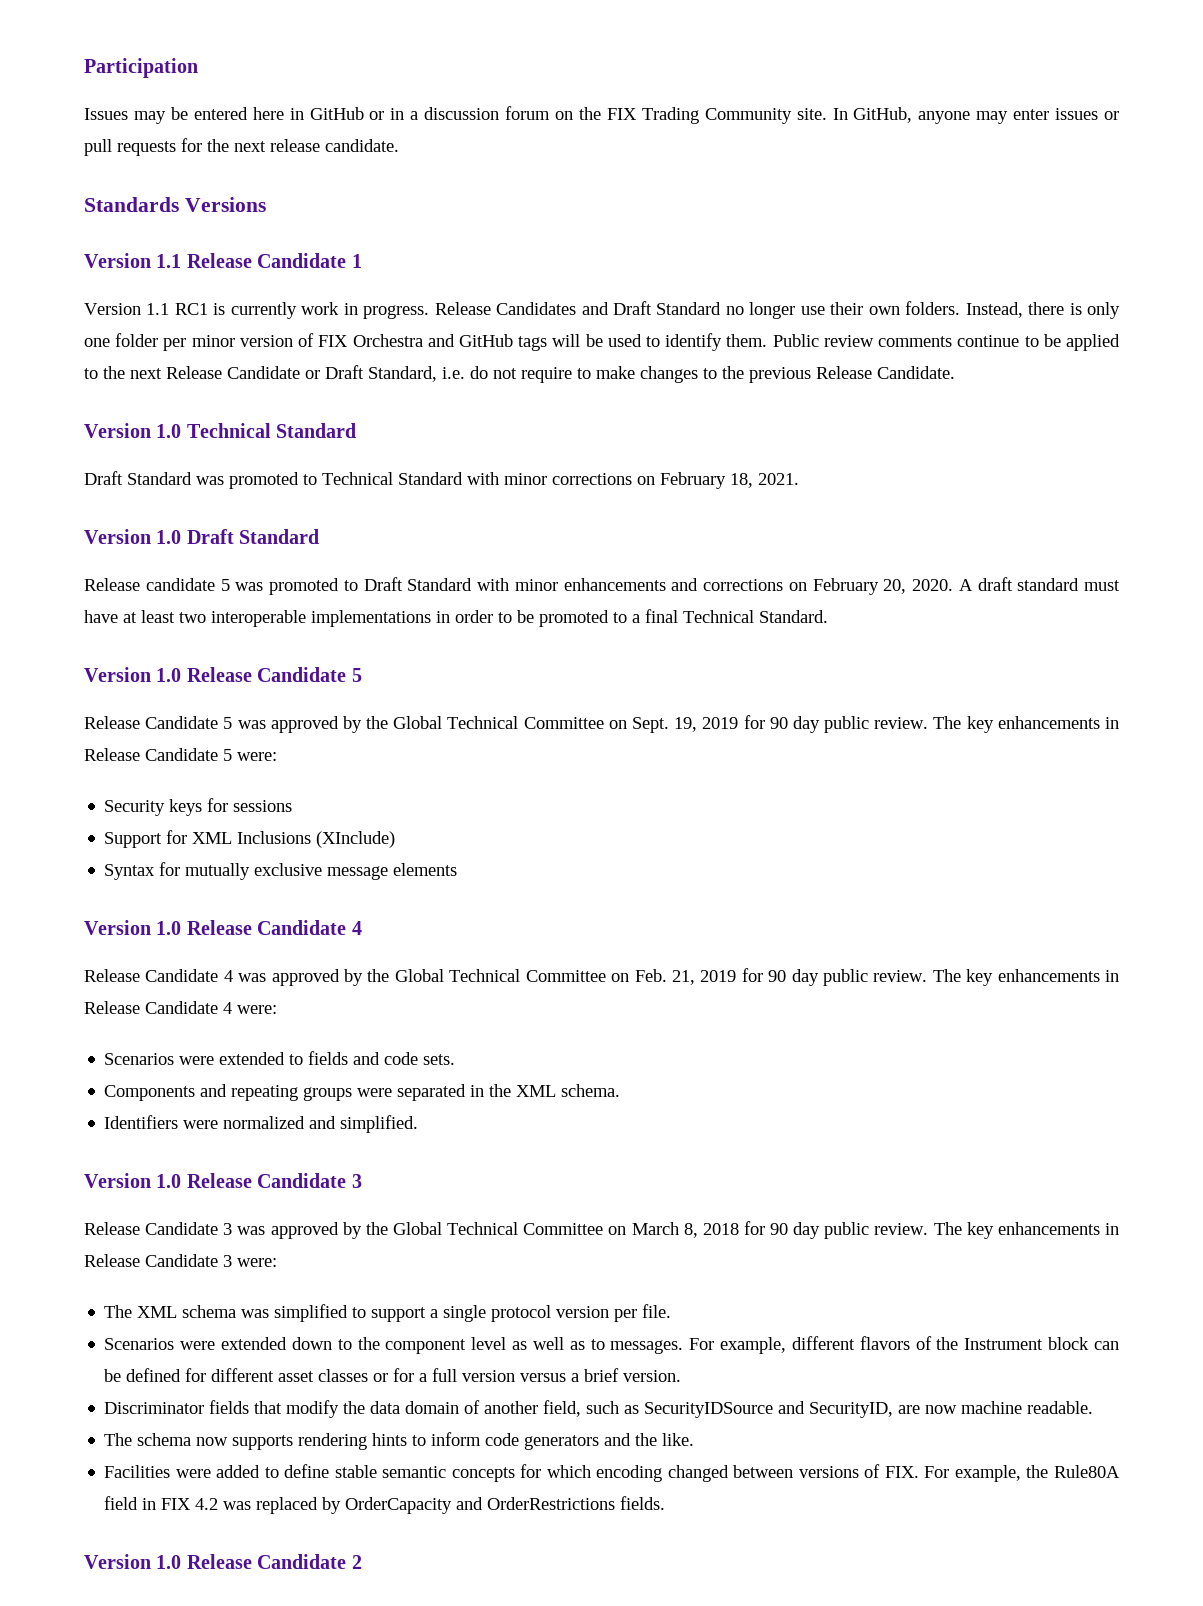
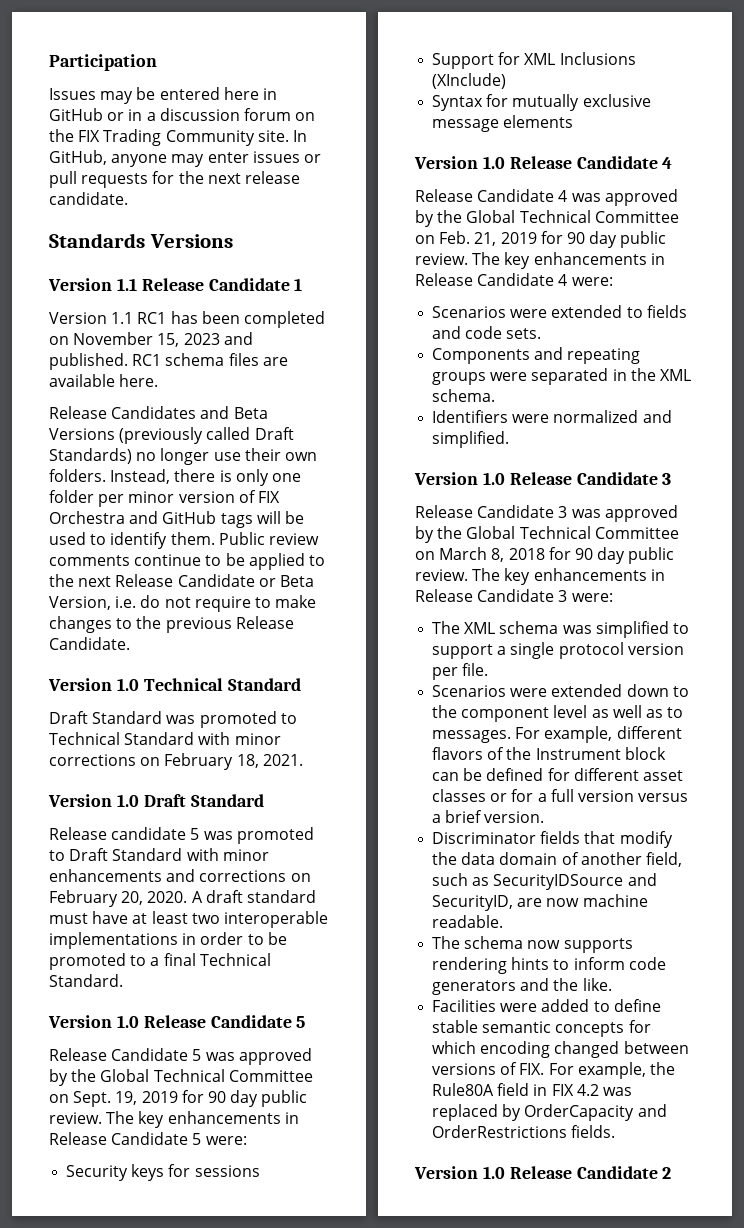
[213,301,722,319] is currently work in progress. Release Candidates and Draft Standard -> [170,311,325,328] [49,332,253,347] [49,353,288,370] [49,374,159,387] [49,406,268,419] [49,427,294,444] [49,448,132,464] has been completed on November 15, 2023 and published. RC1 schema files are available here. // Release Candidates and Beta Versions (previously called Draft Standards)
[325,365,437,382] Draft Standard, -> [279,575,314,587] [49,596,111,610] Beta Version,

